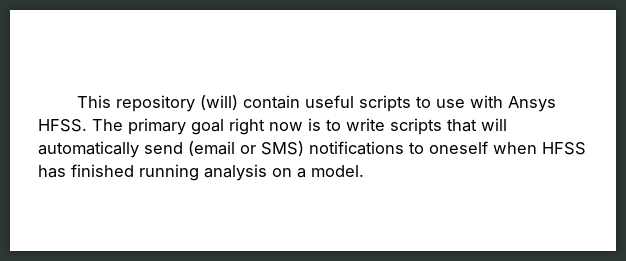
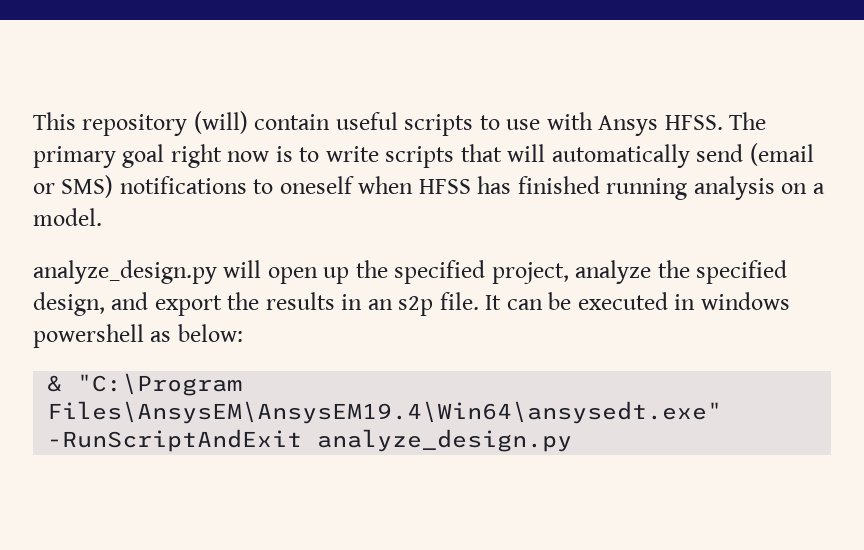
(364, 171) none -> [33,260,788,284] [33,292,790,316] [33,324,243,348] [47,373,243,396] [47,401,723,424] [47,429,573,452] // analyze_design.py will open up the specified project, analyze the specified design, and export the results in an s2p file. It can be executed in windows powershell as below: // & "C:\Program Files\AnsysEM\AnsysEM19.4\Win64\ansysedt.exe" -RunScriptAndExit analyze_design.py

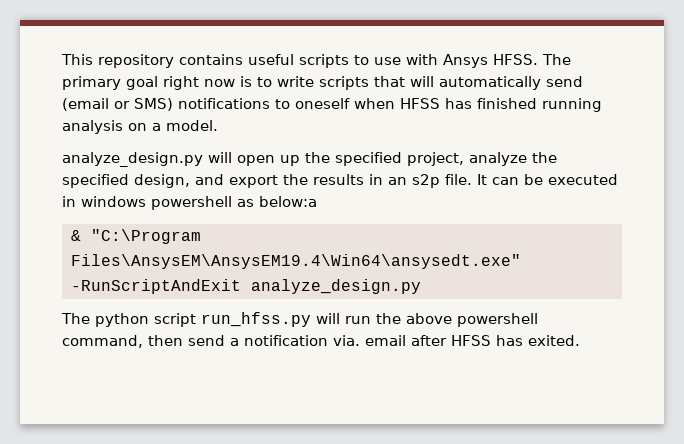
[193,111,331,134] (will) contain -> [179,54,243,65] contains
[177,324,243,342] below: -> [259,196,317,207] below:a
(573, 440) none -> [61,312,538,327] [62,335,580,348] // The python script run_hfss.py will run the above powershell command, then send a notification via. email after HFSS has exited.

